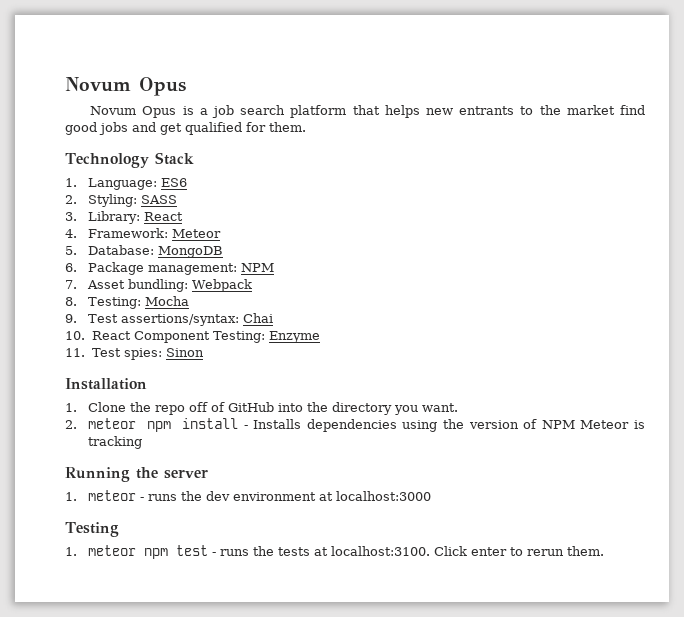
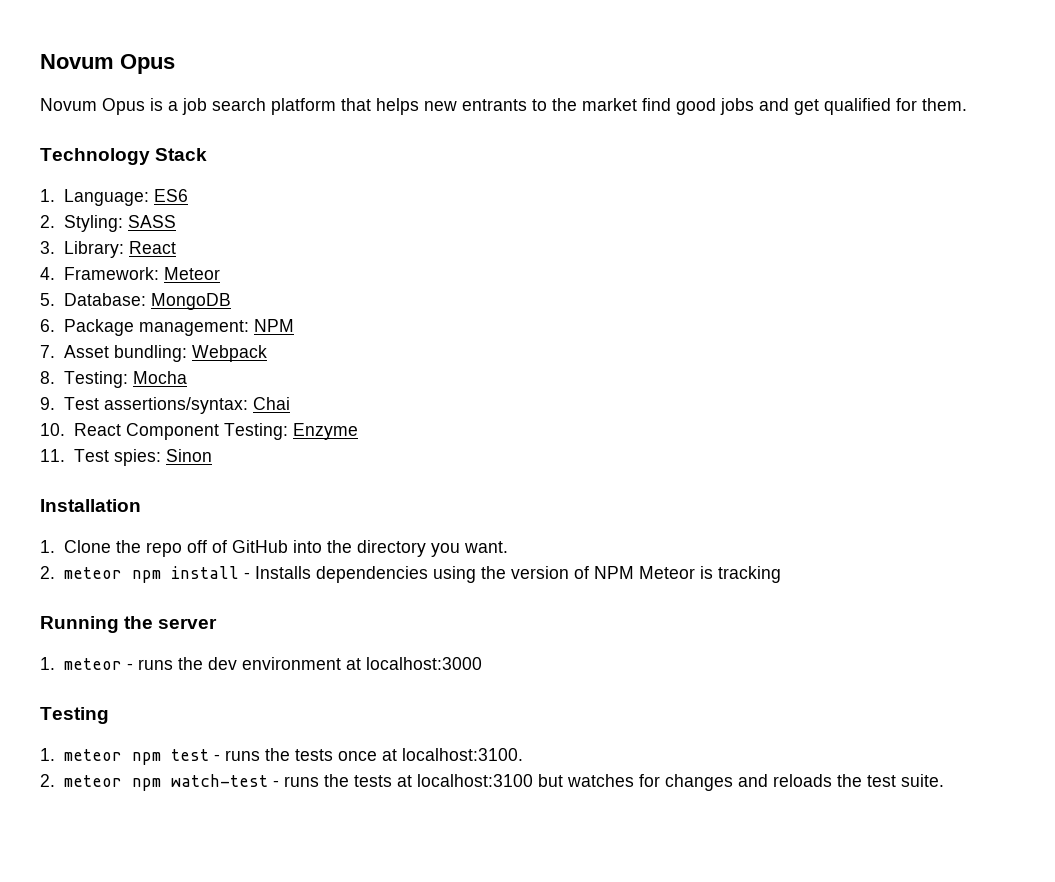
(310, 551) none -> [337,751,377,761] once
[433,546,604,556] Click enter to rerun them. -> [40,774,944,791] // 2. meteor npm watch-test - runs the tests at localhost:3100 but watches for changes and reloads the test suite.

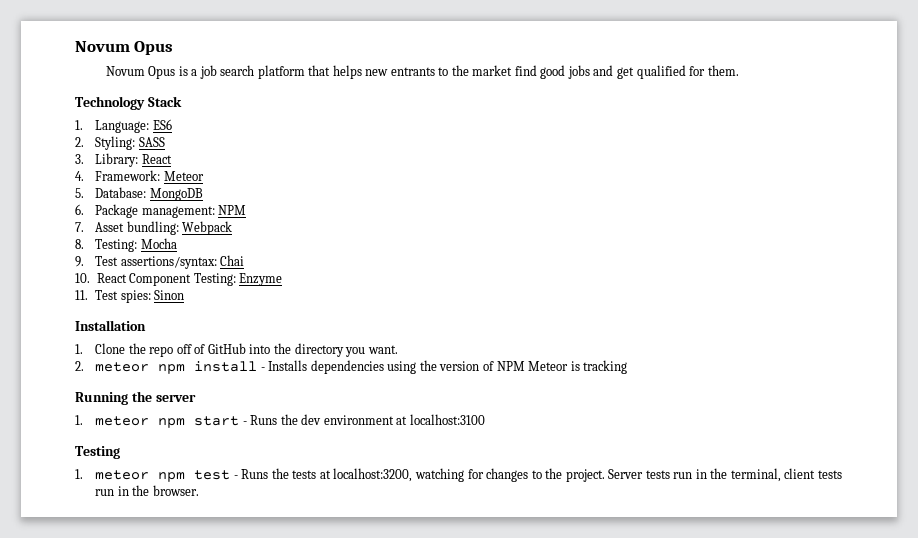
[126,659,173,670] - runs -> [158,415,278,428] npm start - Runs
[365,657,482,670] localhost:3000 -> [409,414,485,425] localhost:3100
[224,748,523,761] [40,774,944,791] runs the tests once at localhost:3100. // 2. meteor npm watch-test - runs the tests at localhost:3100 but watches for changes and reloads the test suite. -> [241,468,842,482] [95,485,199,496] Runs the tests at localhost:3200, watching for changes to the project. Server tests run in the terminal, client tests run in the browser.

